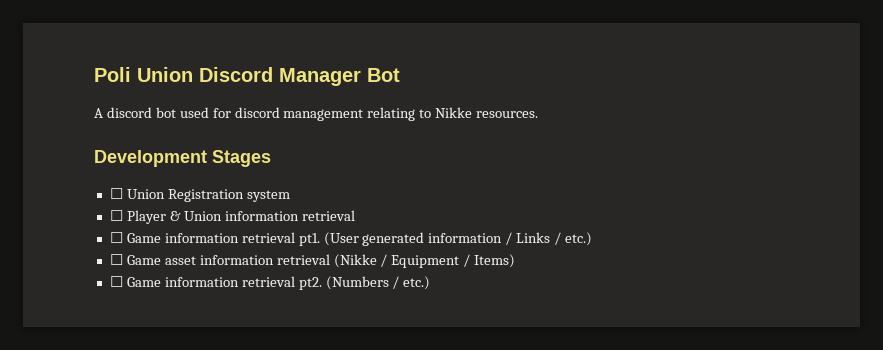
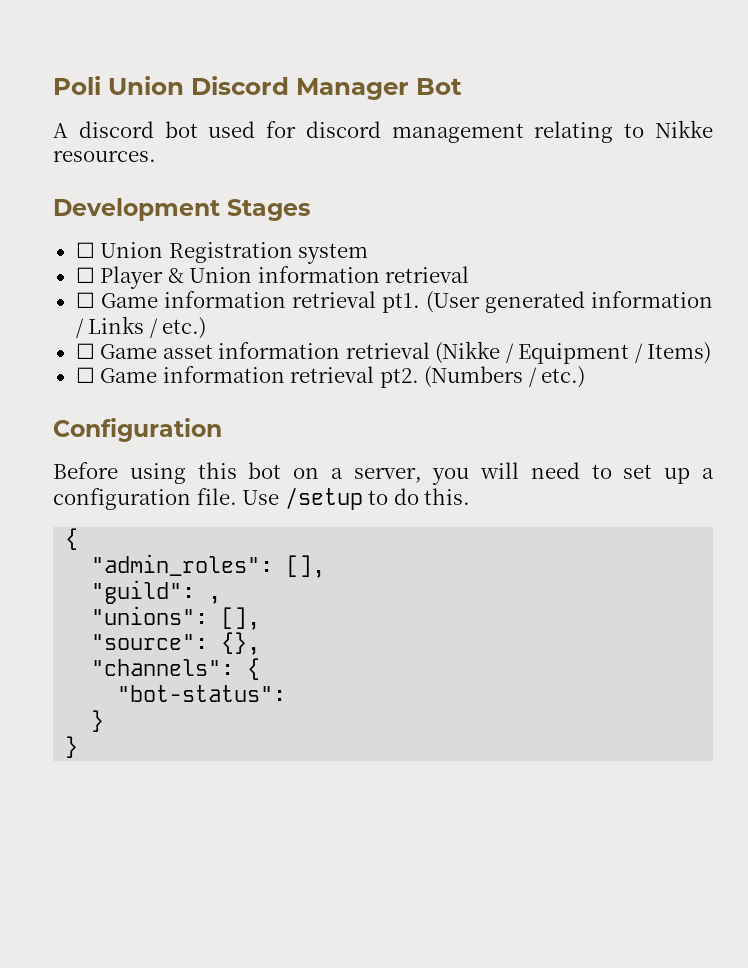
(431, 283) none -> [53,418,222,442] [53,462,715,485] [53,487,471,510] [65,528,79,550] [91,554,326,578] [91,580,222,604] [91,606,261,630] [91,632,261,655] [91,658,261,680] [117,685,287,702] [91,710,105,732] [65,736,79,758] // Configuration // Before using this bot on a server, you will need to set up a configuration file. Use /setup to do this. // { // "admin_roles": [], // "guild": , // "unions": [], // "source": {}, // "channels": { // "bot-status": // } // }

